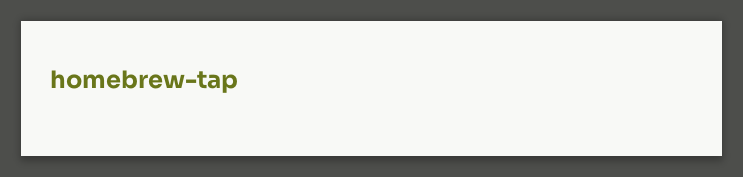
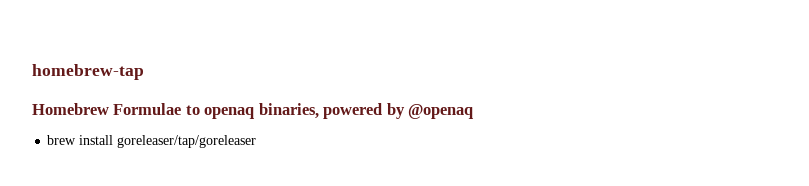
(238, 81) none -> [32,103,475,119] [47,135,257,148] // Homebrew Formulae to openaq binaries, powered by @openaq // brew install goreleaser/tap/goreleaser

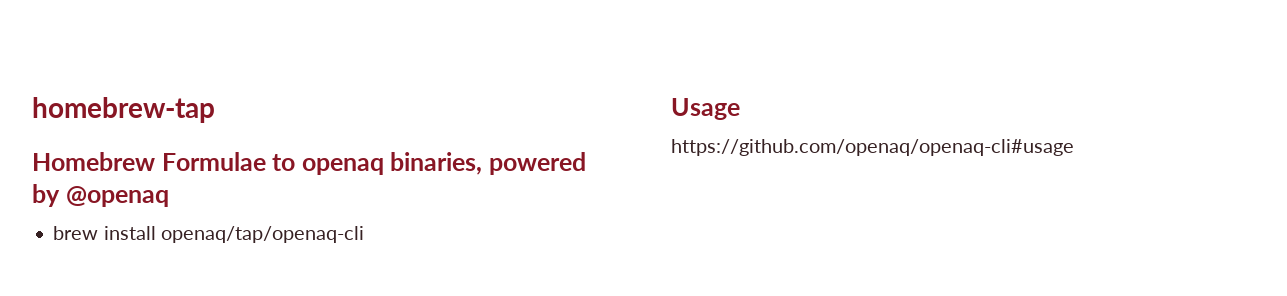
[117,135,257,148] goreleaser/tap/goreleaser -> [160,226,364,243] [671,98,740,120] [671,139,1074,156] openaq/tap/openaq-cli // Usage // https://github.com/openaq/openaq-cli#usage

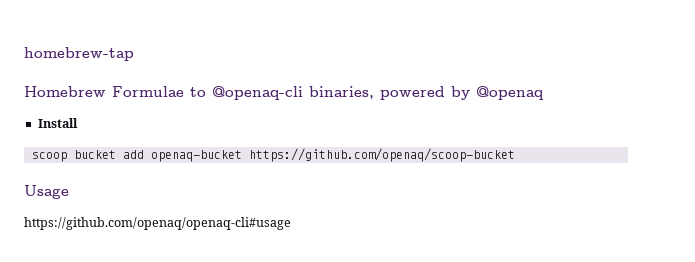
[301,158,384,175] openaq -> [212,86,303,100] @openaq-cli
[53,226,364,243] brew install openaq/tap/openaq-cli -> [37,118,78,128] [31,148,515,162] Install // scoop bucket add openaq-bucket https://github.com/openaq/scoop-bucket

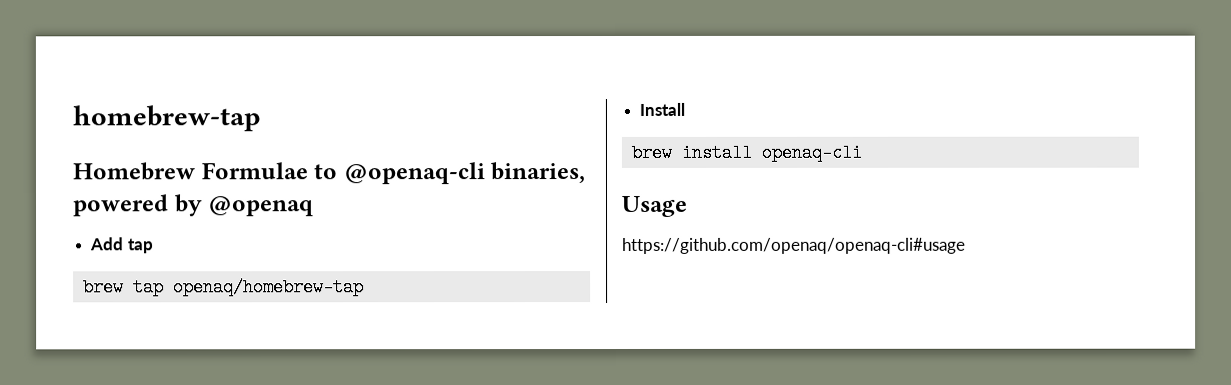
[37,118,78,128] [31,148,515,162] Install // scoop bucket add openaq-bucket https://github.com/openaq/scoop-bucket -> [90,237,154,254] [82,278,364,297] [639,102,686,116] [630,143,862,162] Add tap // brew tap openaq/homebrew-tap // Install // brew install openaq-cli

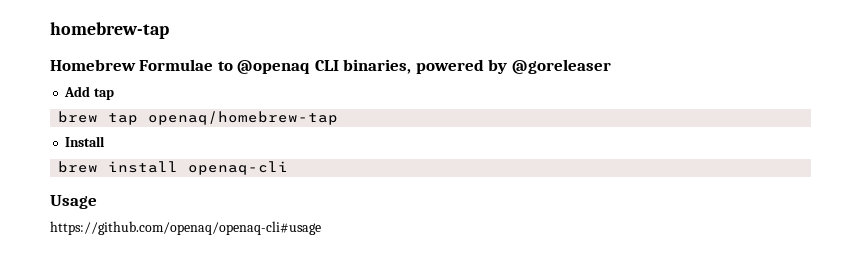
[342,162,485,185] @openaq-cli -> [237,60,339,74] @openaq CLI
[208,196,315,217] @openaq -> [511,59,611,74] @goreleaser

